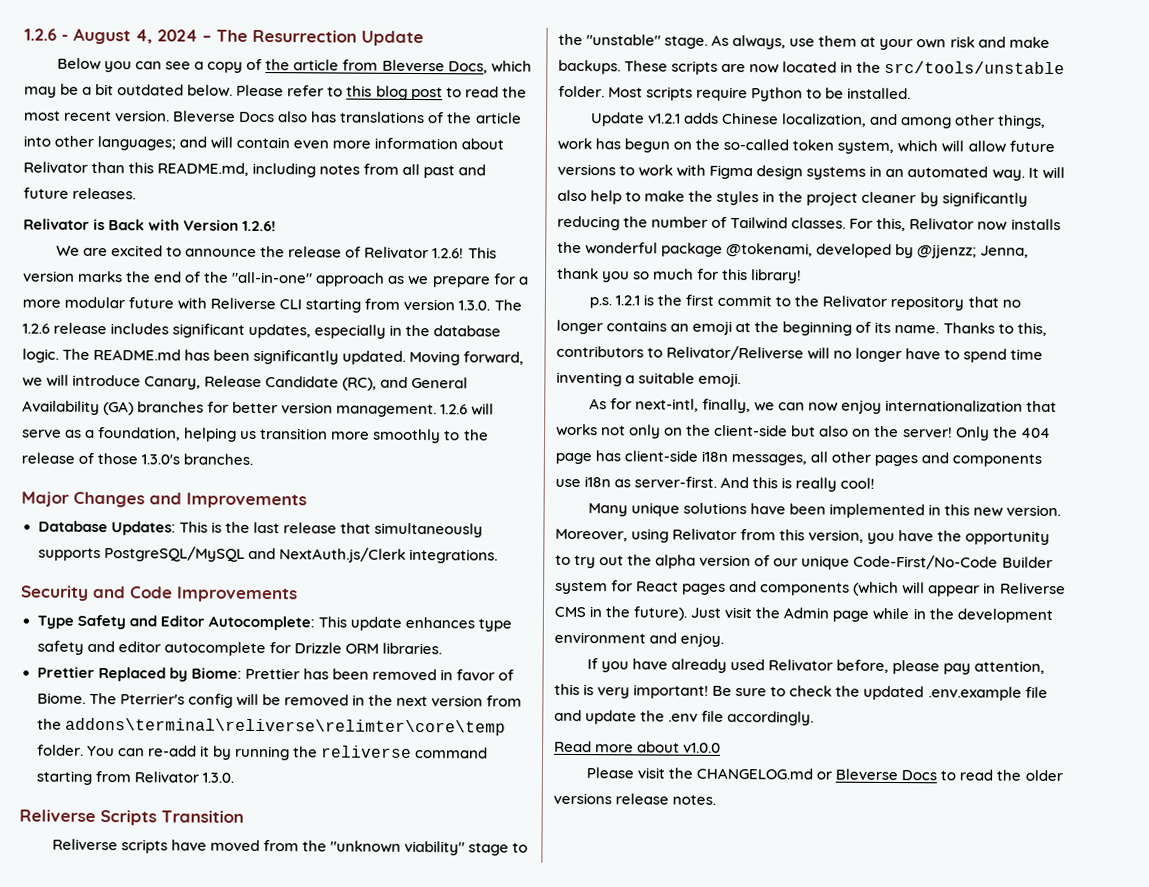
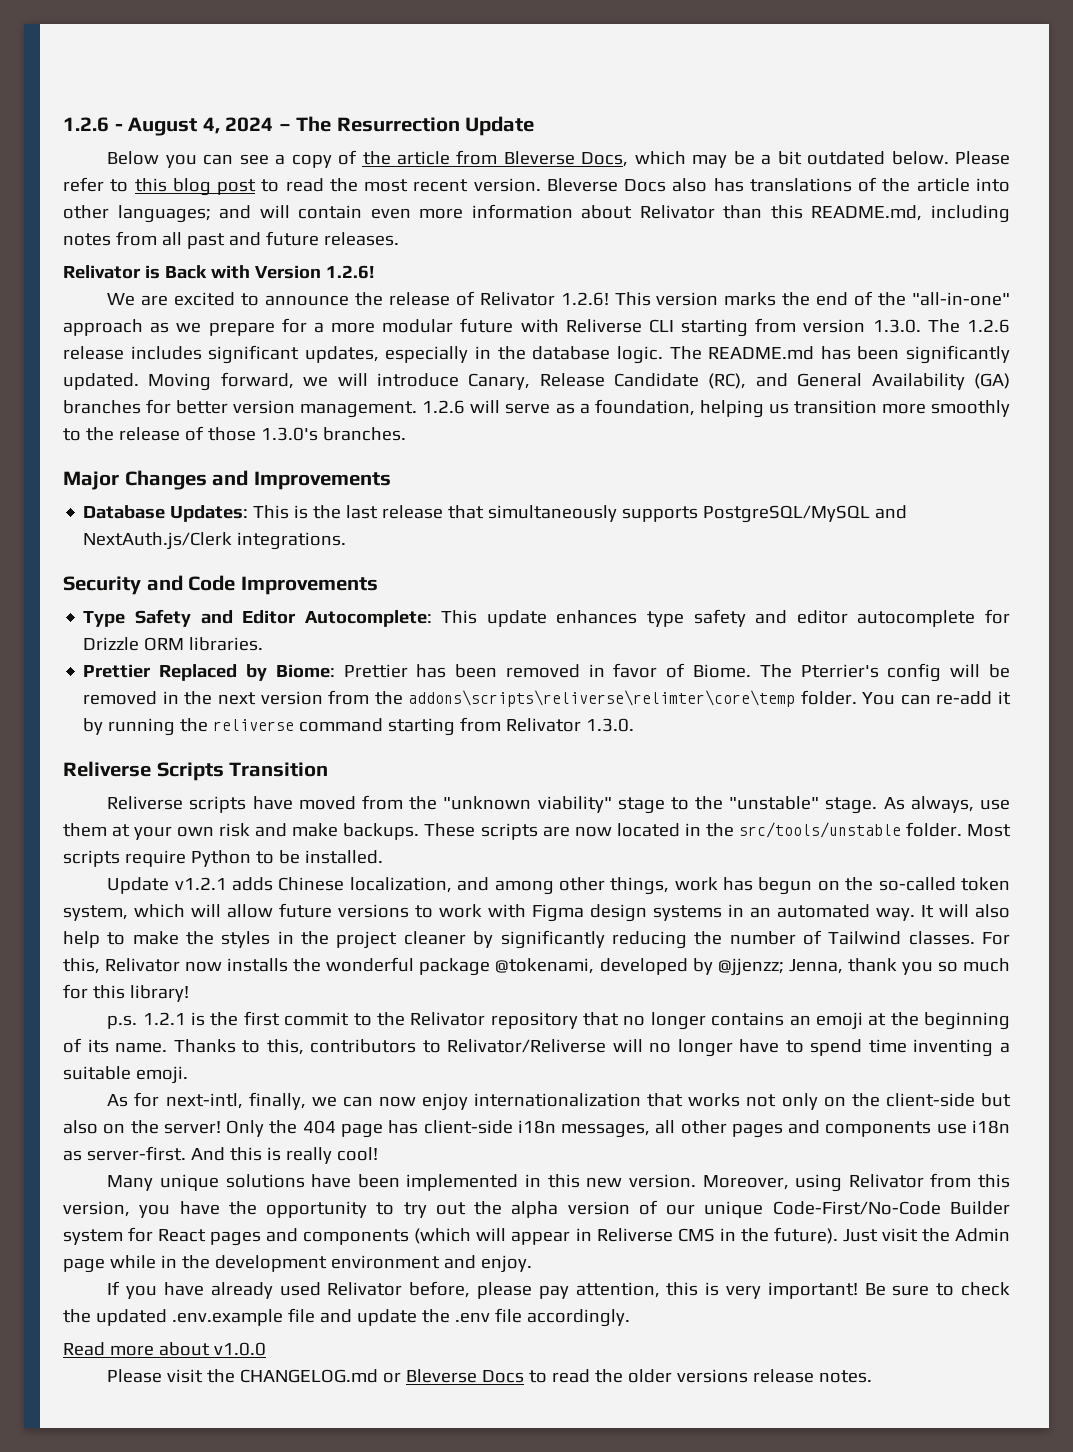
[64,717,506,736] addons\terminal\reliverse\relimter\core\temp -> [408,690,796,707] addons\scripts\reliverse\relimter\core\temp

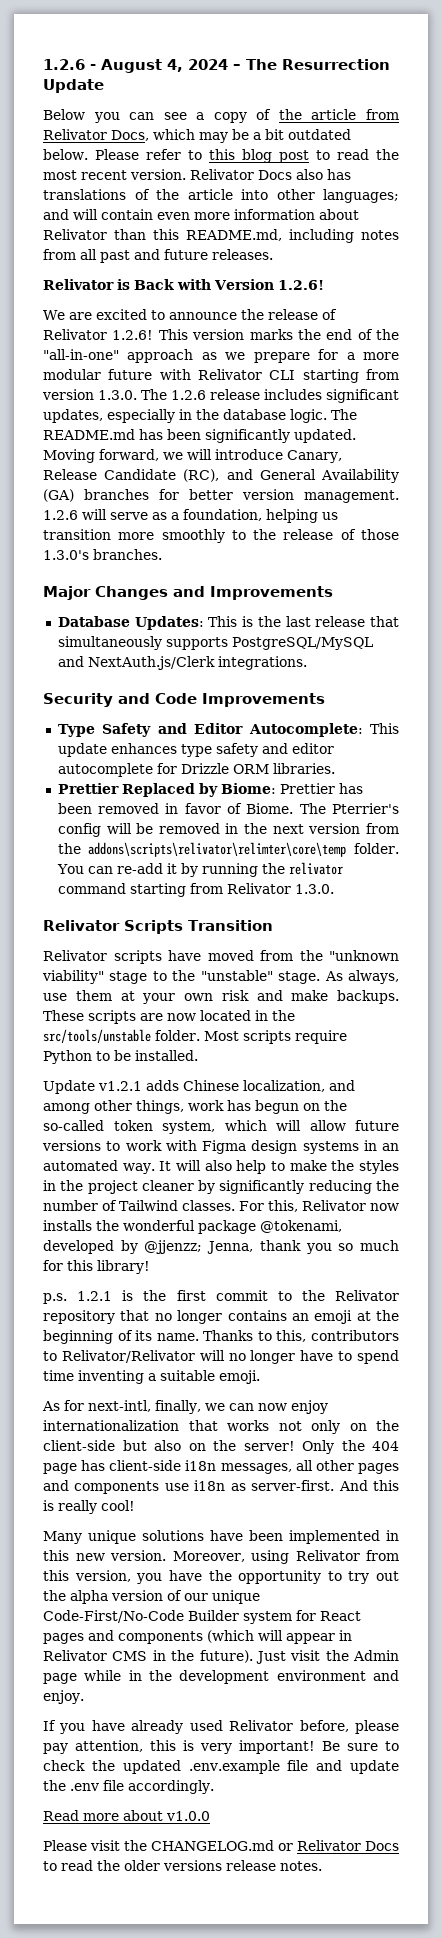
[503,151,575,165] Bleverse -> [43,129,107,140] Relivator
[546,178,618,192] Bleverse -> [190,169,254,180] Relivator
[565,319,642,333] Reliverse -> [198,369,262,380] Relivator
[408,690,796,707] addons\scripts\reliverse\relimter\core\temp -> [88,842,347,857] addons\scripts\relivator\relimter\core\temp
[213,719,295,731] reliverse -> [288,862,343,875] relivator
[63,761,151,777] Reliverse -> [43,920,120,931] Relivator
[107,796,184,810] Reliverse -> [43,950,107,961] Relivator
[447,1039,607,1053] Relivator/Reliverse -> [61,1350,195,1363] Relivator/Relivator
[596,1228,673,1242] Reliverse -> [43,1650,107,1661] Relivator
[406,1369,478,1383] Bleverse -> [297,1840,361,1851] Relivator

